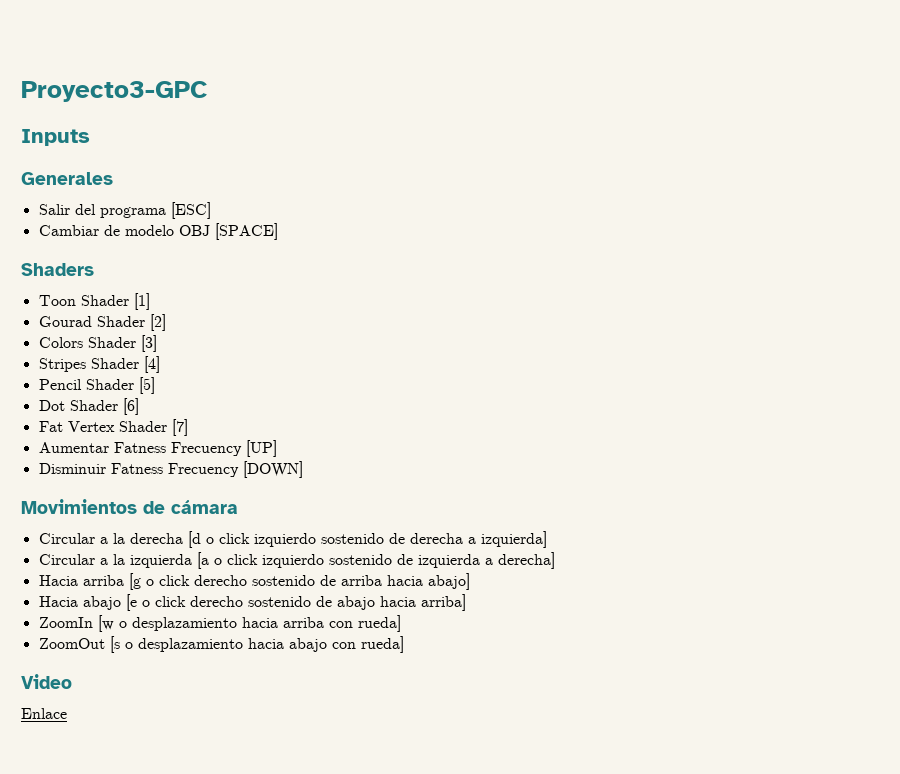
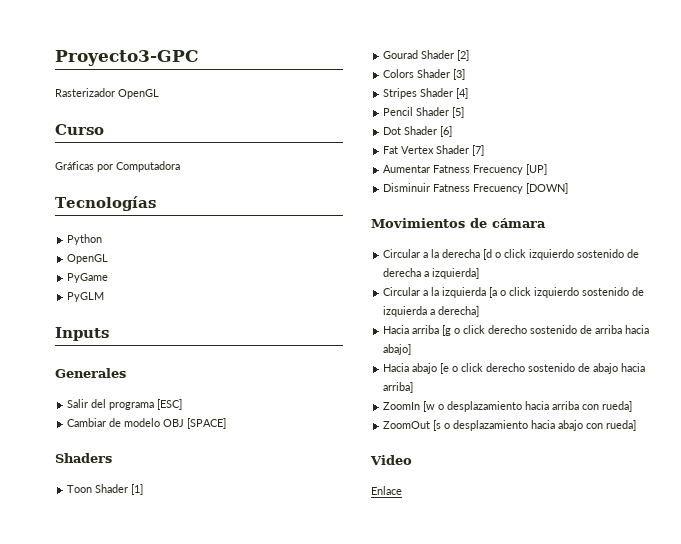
(208, 91) none -> [55,88,159,99] [55,124,104,135] [55,161,180,172] [55,196,156,211] [67,234,103,245] [67,254,109,264] [67,273,109,283] [67,292,105,302] // Rasterizador OpenGL // Curso // Gráficas por Computadora // Tecnologías // Python // OpenGL // PyGame // PyGLM

